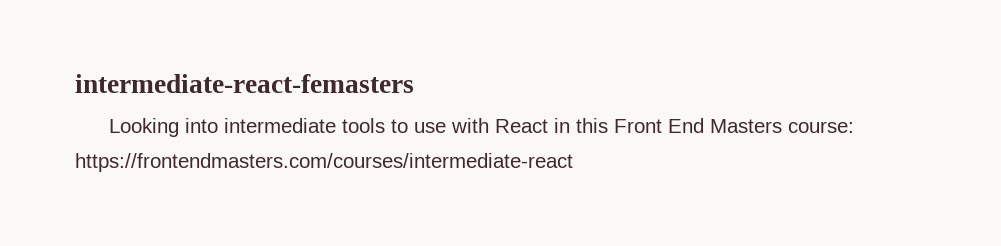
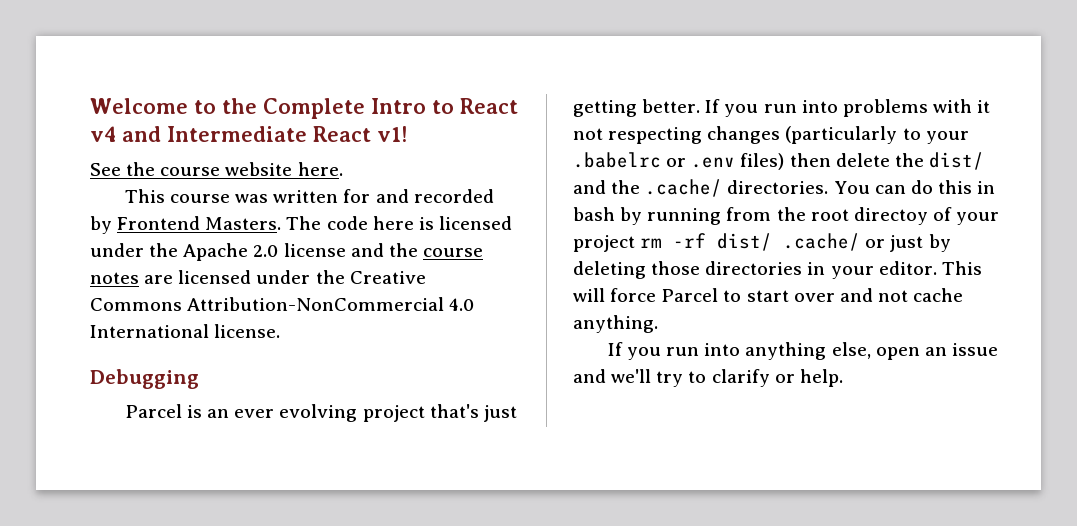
[75,74,414,93] [108,118,854,137] [75,153,573,172] intermediate-react-femasters // Looking into intermediate tools to use with React in this Front End Masters course: https://frontendmasters.com/courses/intermediate-react -> [90,98,518,119] [90,126,407,142] [90,162,343,176] [124,189,494,203] [90,216,512,234] [90,243,483,261] [90,270,426,284] [90,297,475,311] [90,324,281,338] [90,369,199,389] [124,404,517,422] [573,99,991,117] [573,126,969,144] [573,152,984,170] [573,179,996,197] [573,207,1000,225] [573,233,951,252] [573,261,982,279] [573,288,964,302] [573,315,658,333] [607,342,998,360] [573,369,843,387] Welcome to the Complete Intro to React v4 and Intermediate React v1! // See the course website here. // This course was written for and recorded by Frontend Masters. The code here is licensed under the Apache 2.0 license and the course notes are licensed under the Creative Commons Attribution-NonCommercial 4.0 International license. // Debugging // Parcel is an ever evolving project that's just getting better. If you run into problems with it not respecting changes (particularly to your .babelrc or .env files) then delete the dist/ and the .cache/ directories. You can do this in bash by running from the root directoy of your project rm -rf dist/ .cache/ or just by deleting those directories in your editor. This will force Parcel to start over and not cache anything. // If you run into anything else, open an issue and we'll try to clarify or help.

